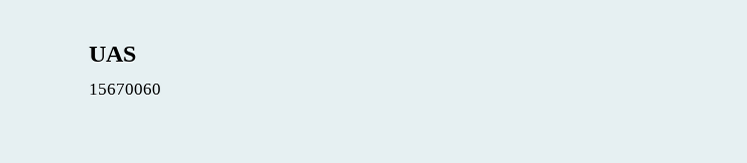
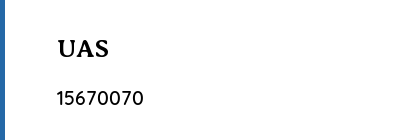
[89,83,162,95] 15670060 -> [57,91,144,105] 15670070

